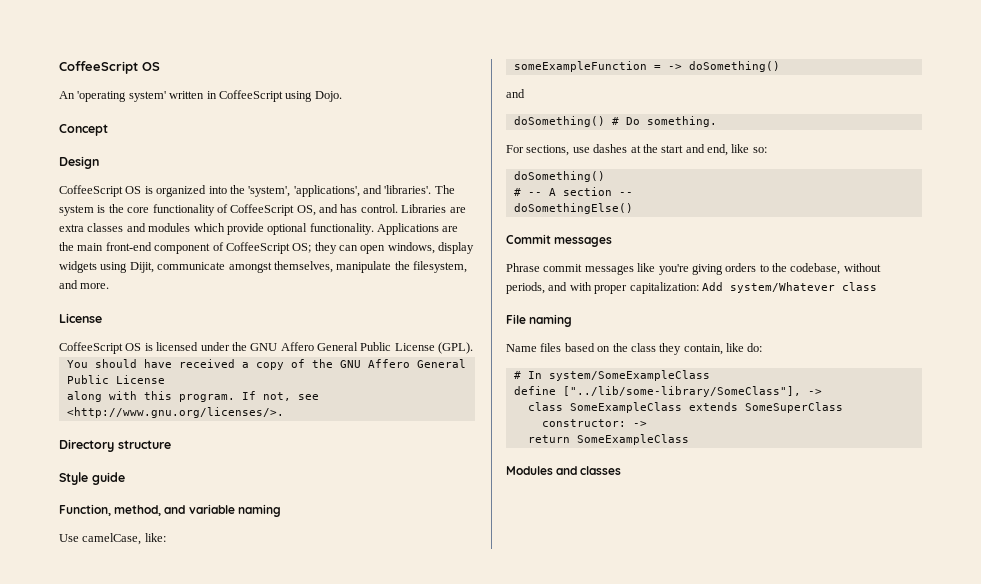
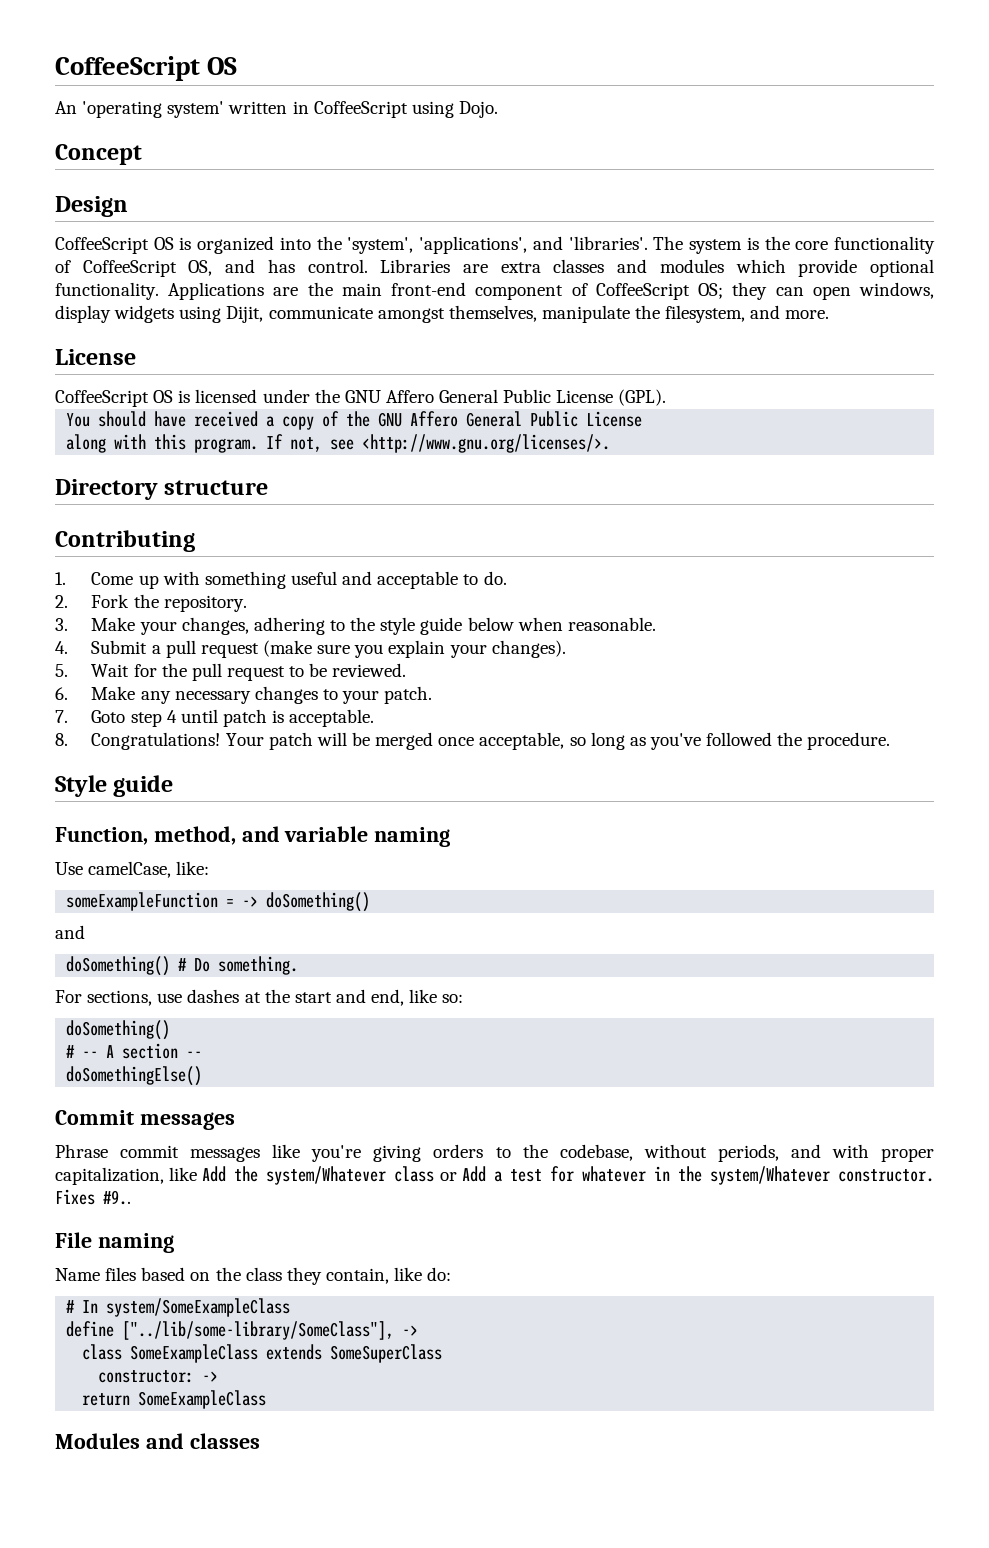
(171, 444) none -> [55,530,195,552] [55,571,507,589] [55,594,247,612] [55,617,656,635] [55,640,566,658] [55,663,407,681] [55,686,433,704] [55,709,375,727] [55,732,891,750] // Contributing // 1. Come up with something useful and acceptable to do. // 2. Fork the repository. // 3. Make your changes, adhering to the style guide below when reasonable. // 4. Submit a pull request (make sure you explain your changes). // 5. Wait for the pull request to be reviewed. // 6. Make any necessary changes to your patch. // 7. Goto step 4 until patch is acceptable. // 8. Congratulations! Your patch will be merged once acceptable, so long as you've followed the procedure.
[629,282,877,294] capitalization: Add system/Whatever class -> [55,1166,935,1185] [55,1189,131,1205] capitalization, like Add the system/Whatever class or Add a test for whatever in the system/Whatever constructor. Fixes #9..

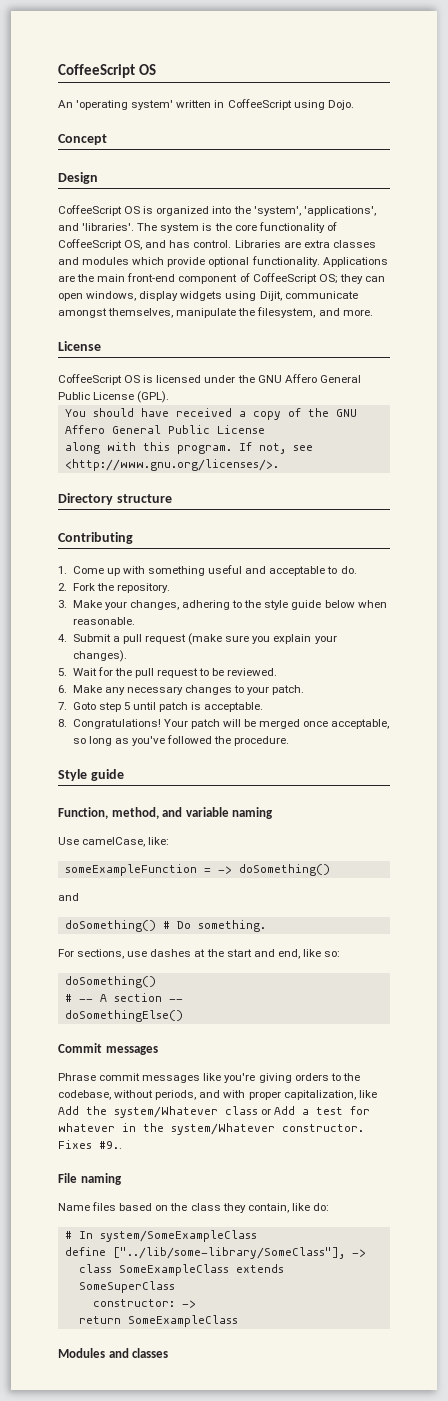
[166,710,177,723] 4 -> [123,702,130,710] 5

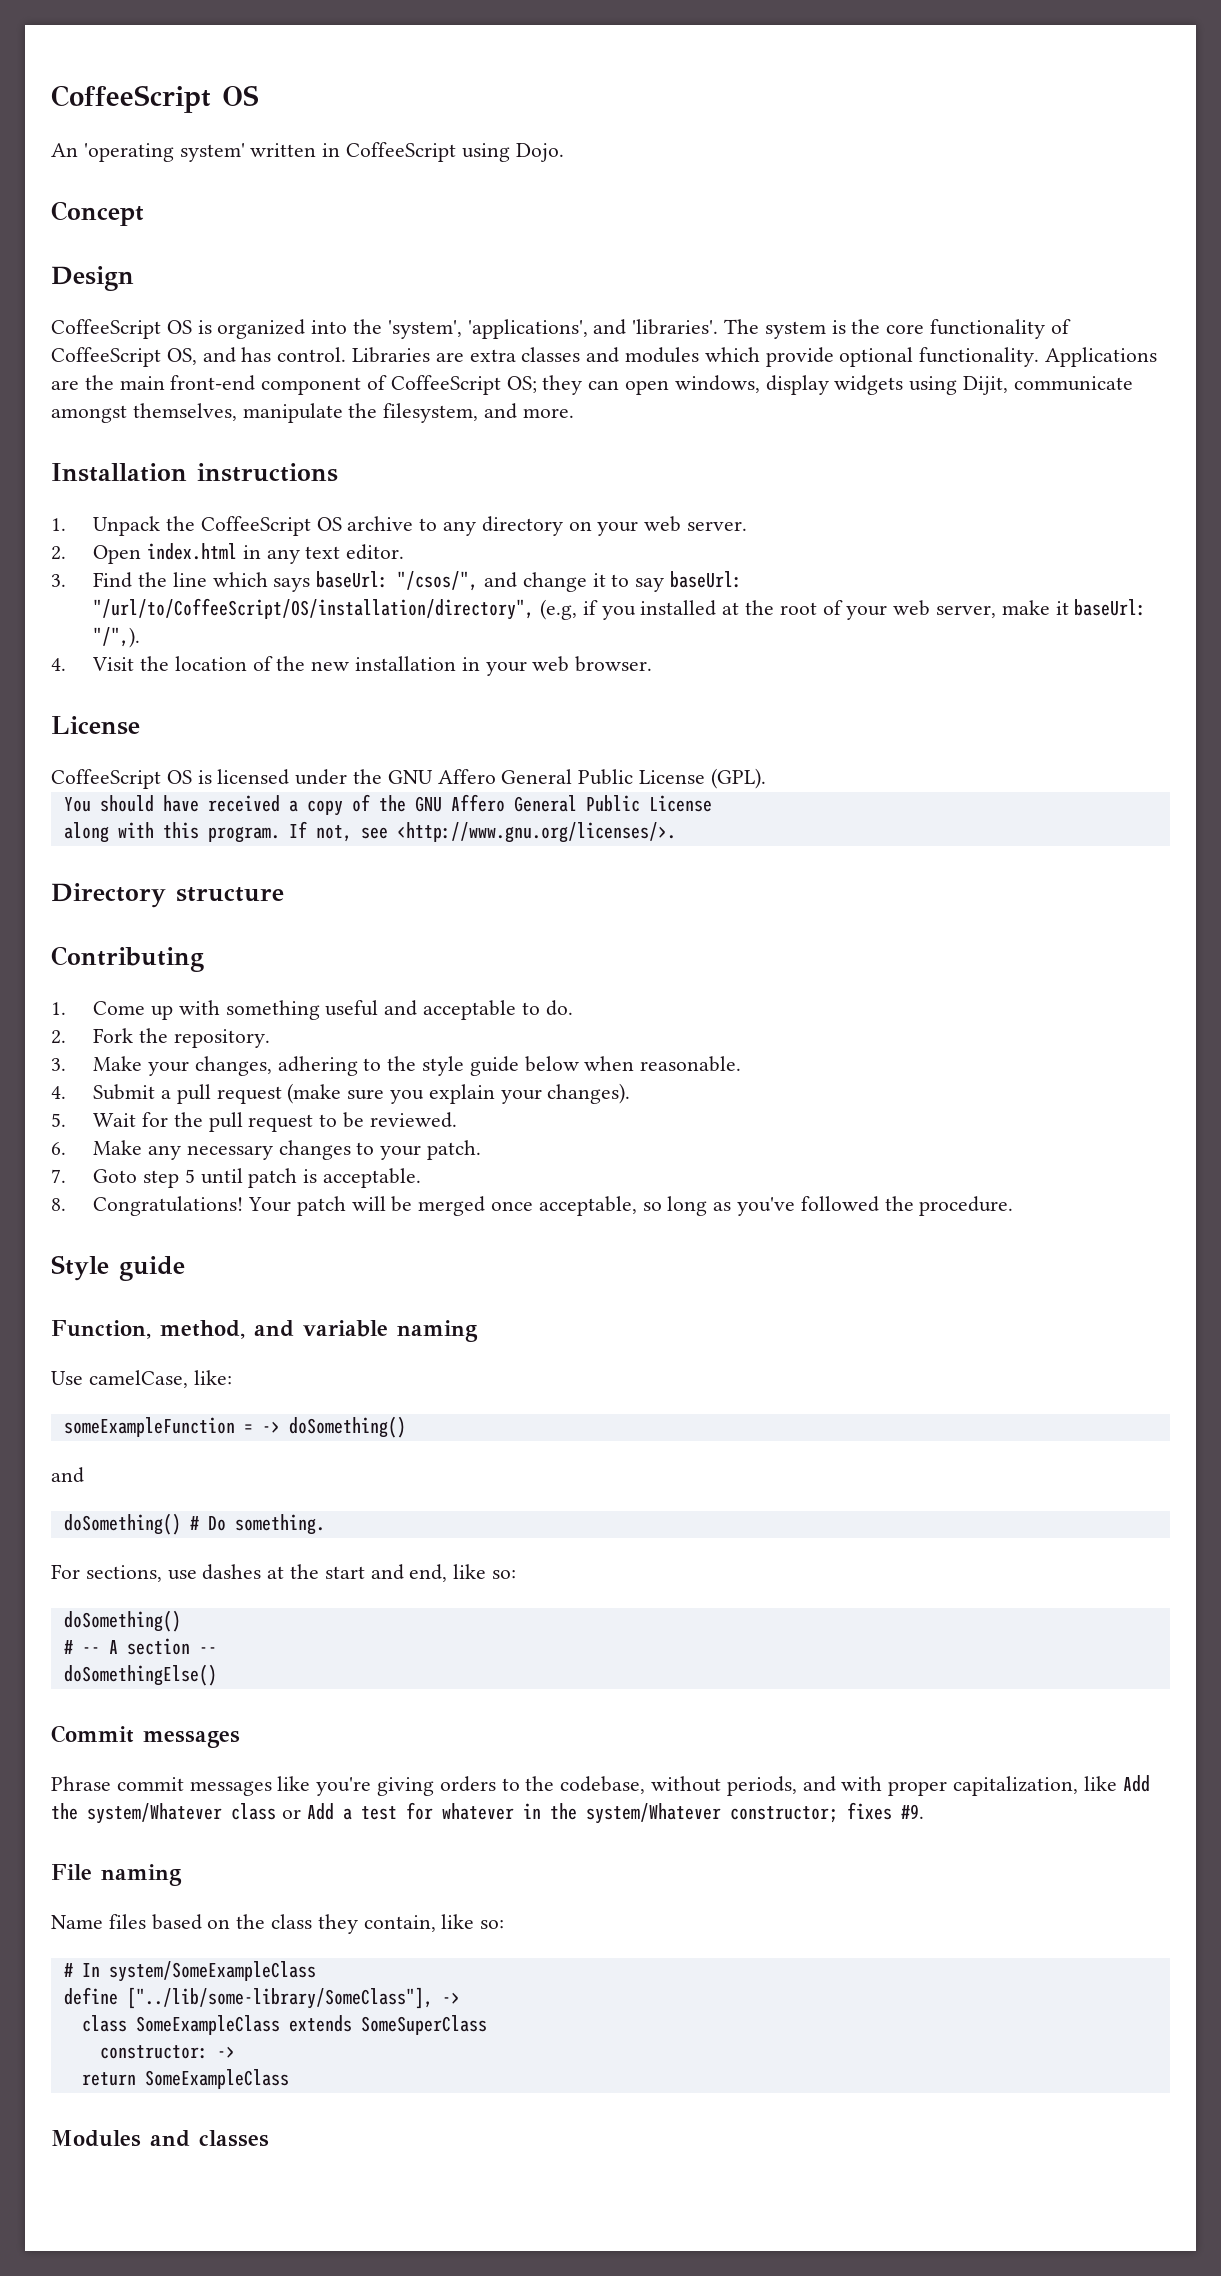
(373, 312) none -> [51,463,338,482] [51,516,747,536] [51,543,405,564] [51,571,742,592] [93,598,1147,620] [93,627,141,648] [51,656,653,676] // Installation instructions // 1. Unpack the CoffeeScript OS archive to any directory on your web server. // 2. Open index.html in any text editor. // 3. Find the line which says baseUrl: "/csos/", and change it to say baseUrl: "/url/to/CoffeeScript/OS/installation/directory", (e.g, if you installed at the root of your web server, make it baseUrl: "/",). // 4. Visit the location of the new installation in your web browser.
[282,1124,364,1132] [58,1140,122,1149] constructor. Fixes #9.. -> [729,1802,924,1823] constructor; fixes #9.
[312,1203,329,1211] do: -> [480,1920,505,1929] so:

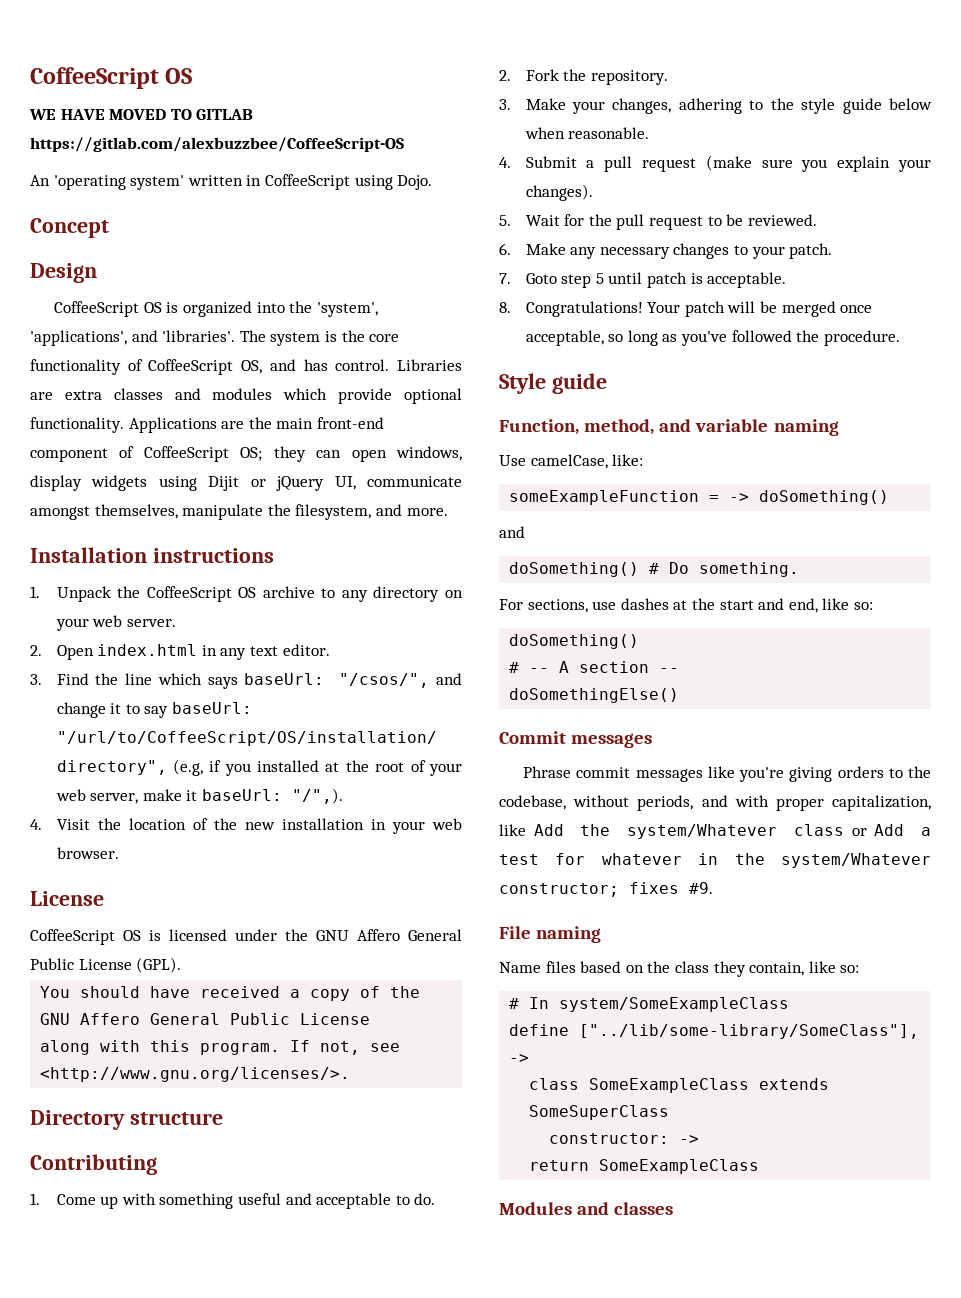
[51,85,259,113] CoffeeScript OS -> [30,67,193,89] [29,109,254,120] [30,137,404,152] CoffeeScript OS // WE HAVE MOVED TO GITLAB https://gitlab.com/alexbuzzbee/CoffeeScript-OS
[963,376,1009,395] Dijit, -> [208,476,356,491] Dijit or jQuery UI,

